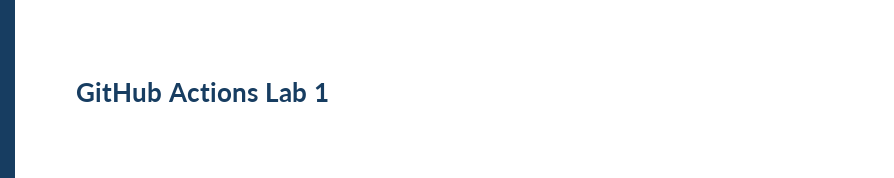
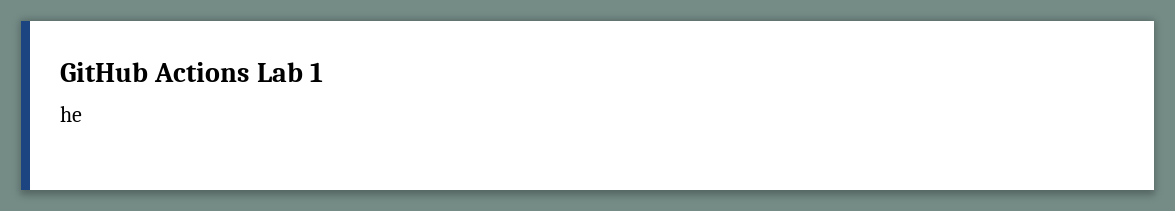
(330, 92) none -> [60,106,82,122] // he

